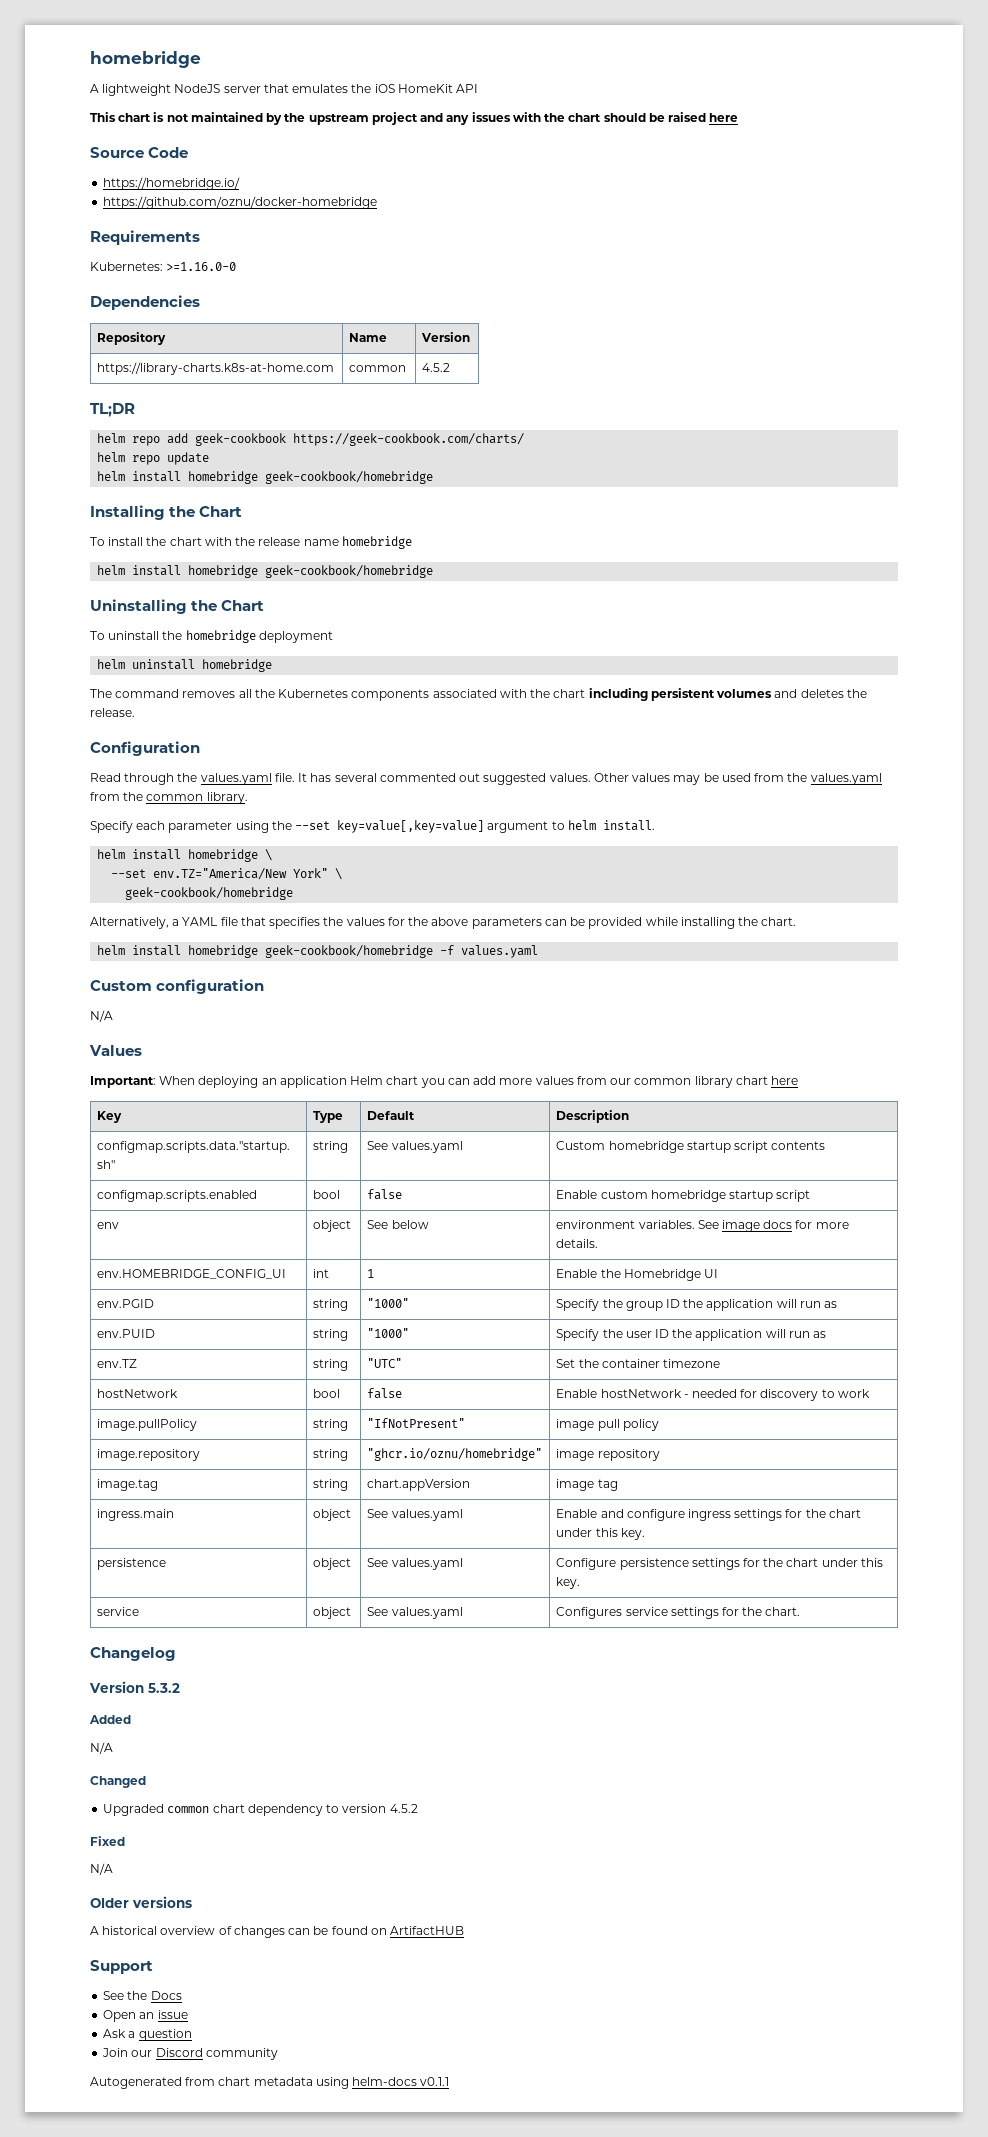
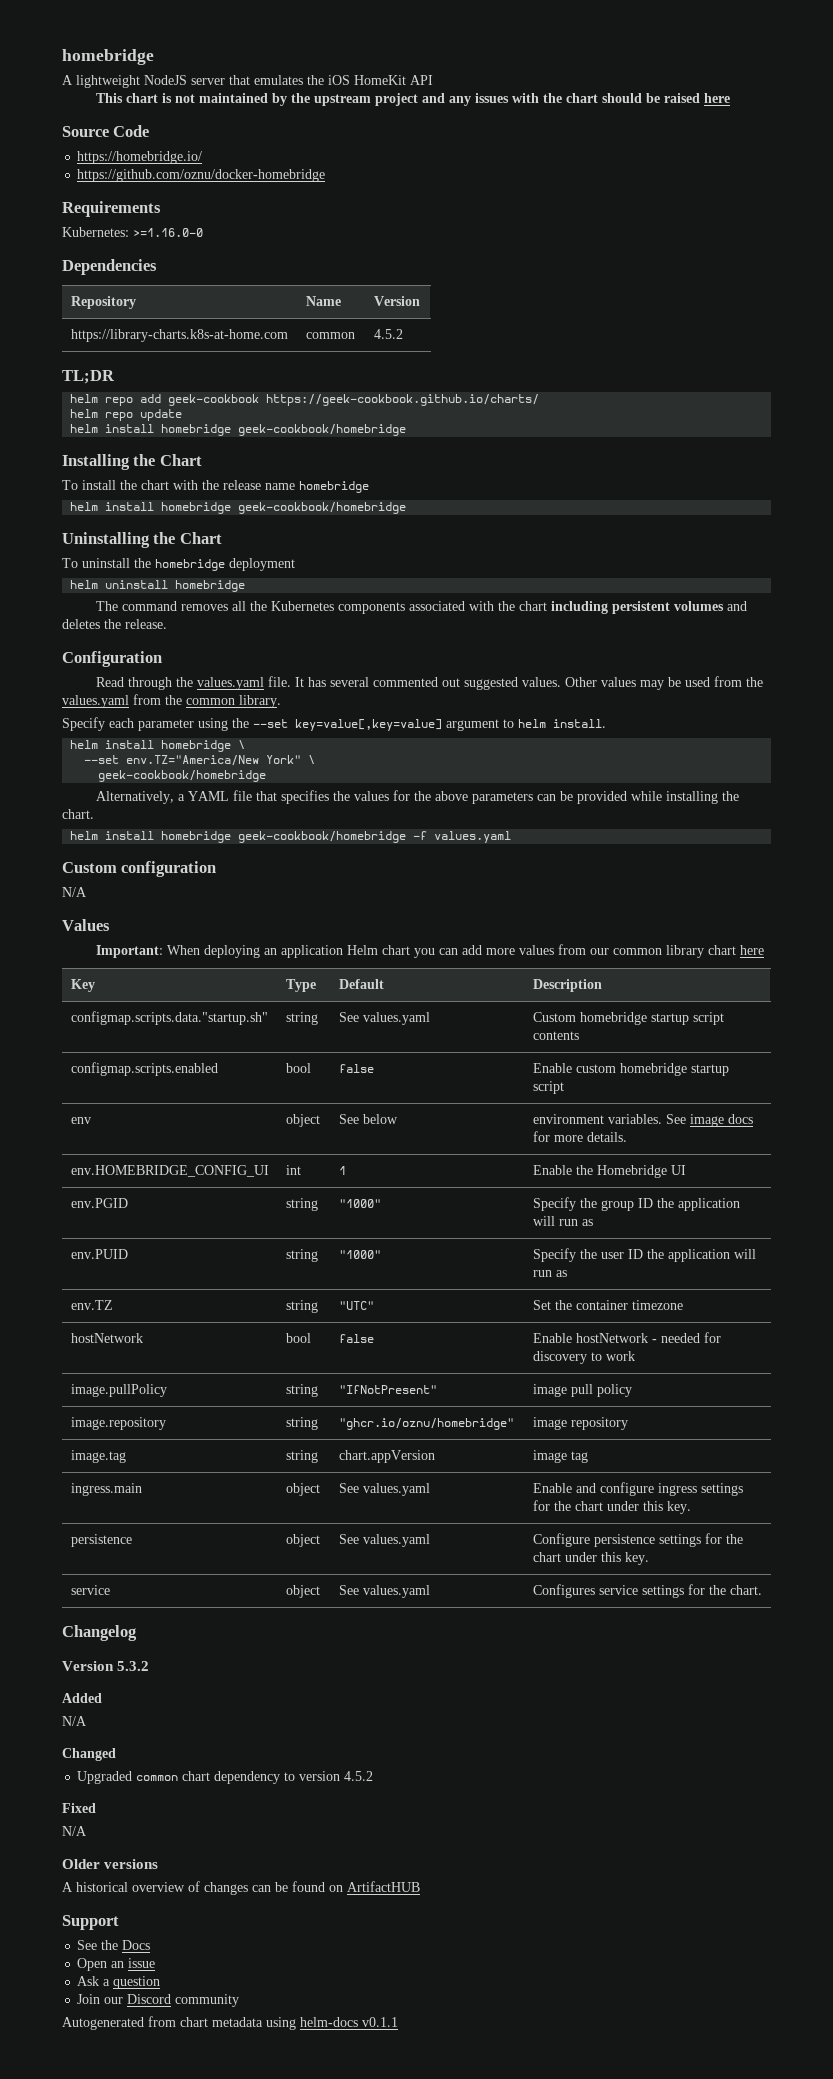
[293,433,525,446] https://geek-cookbook.com/charts/ -> [266,394,540,406] https://geek-cookbook.github.io/charts/

